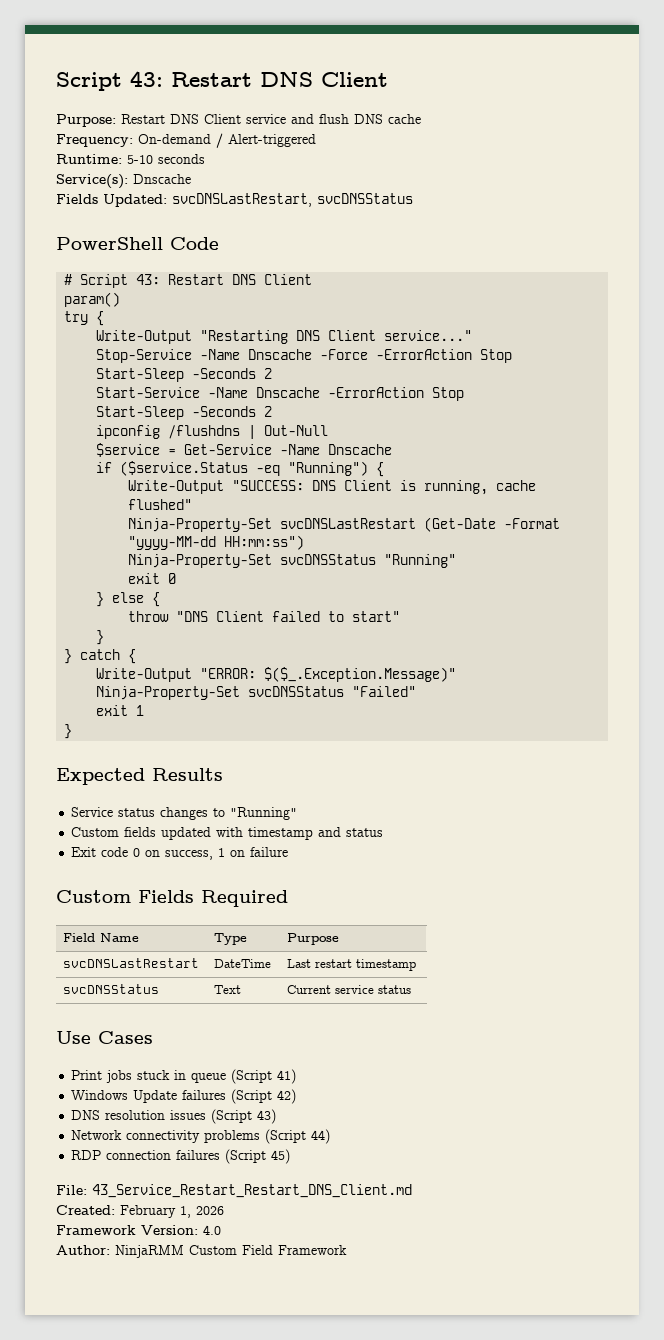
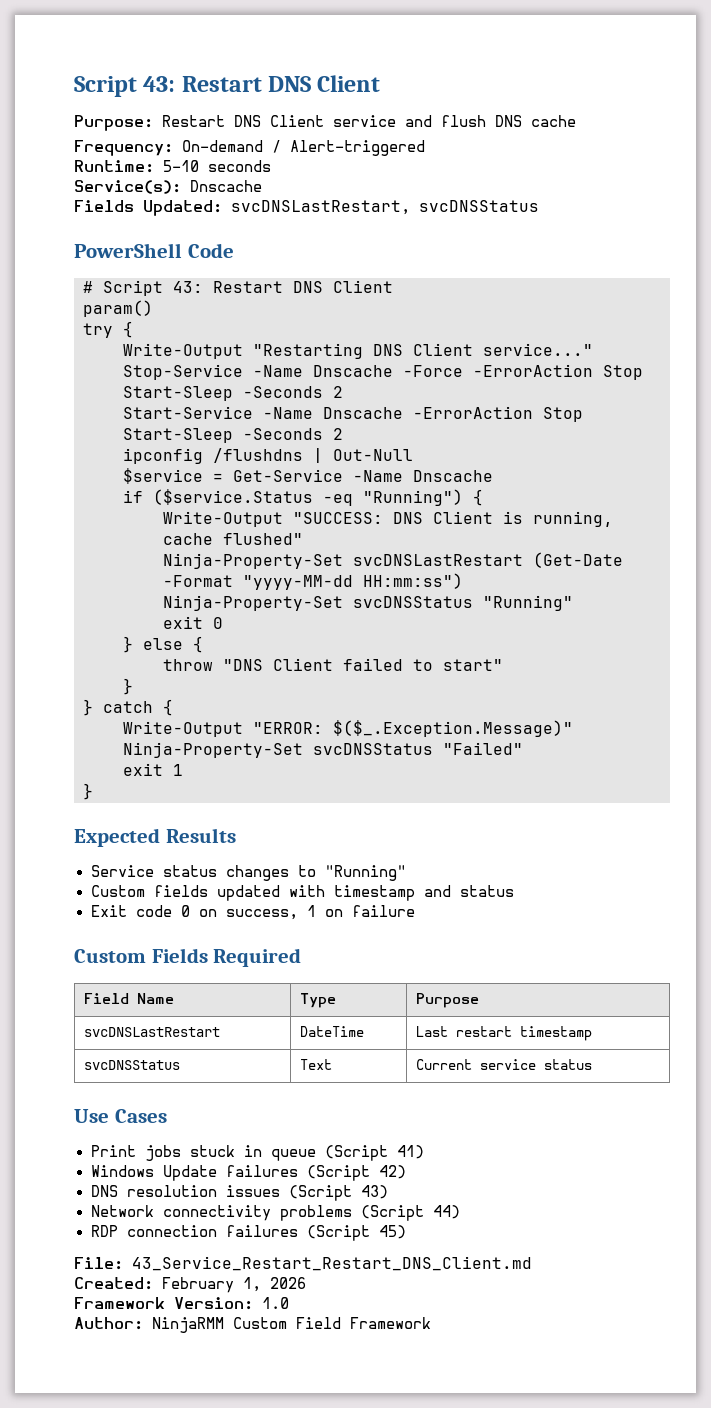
[203,1225,221,1235] 4.0 -> [262,1297,289,1309] 1.0

